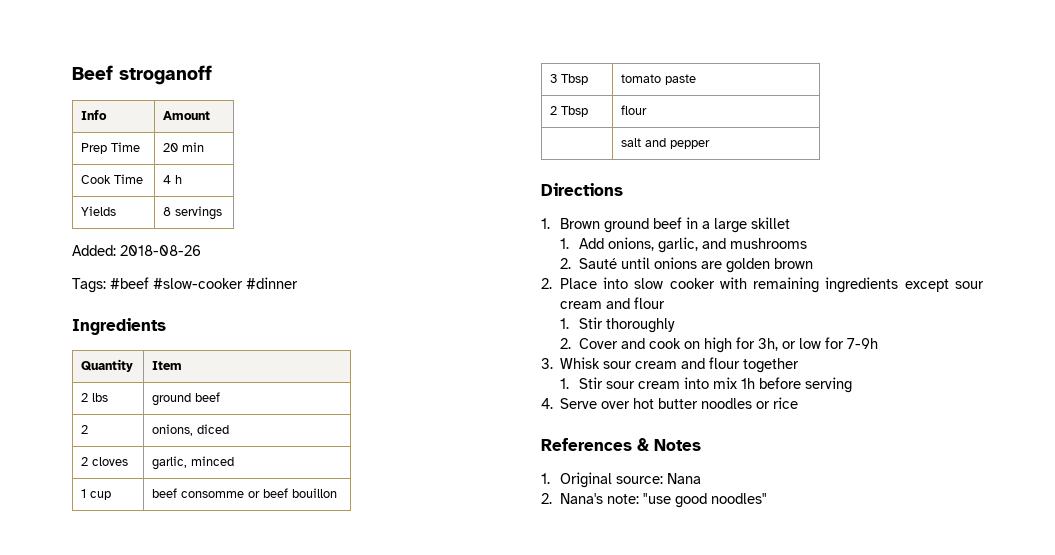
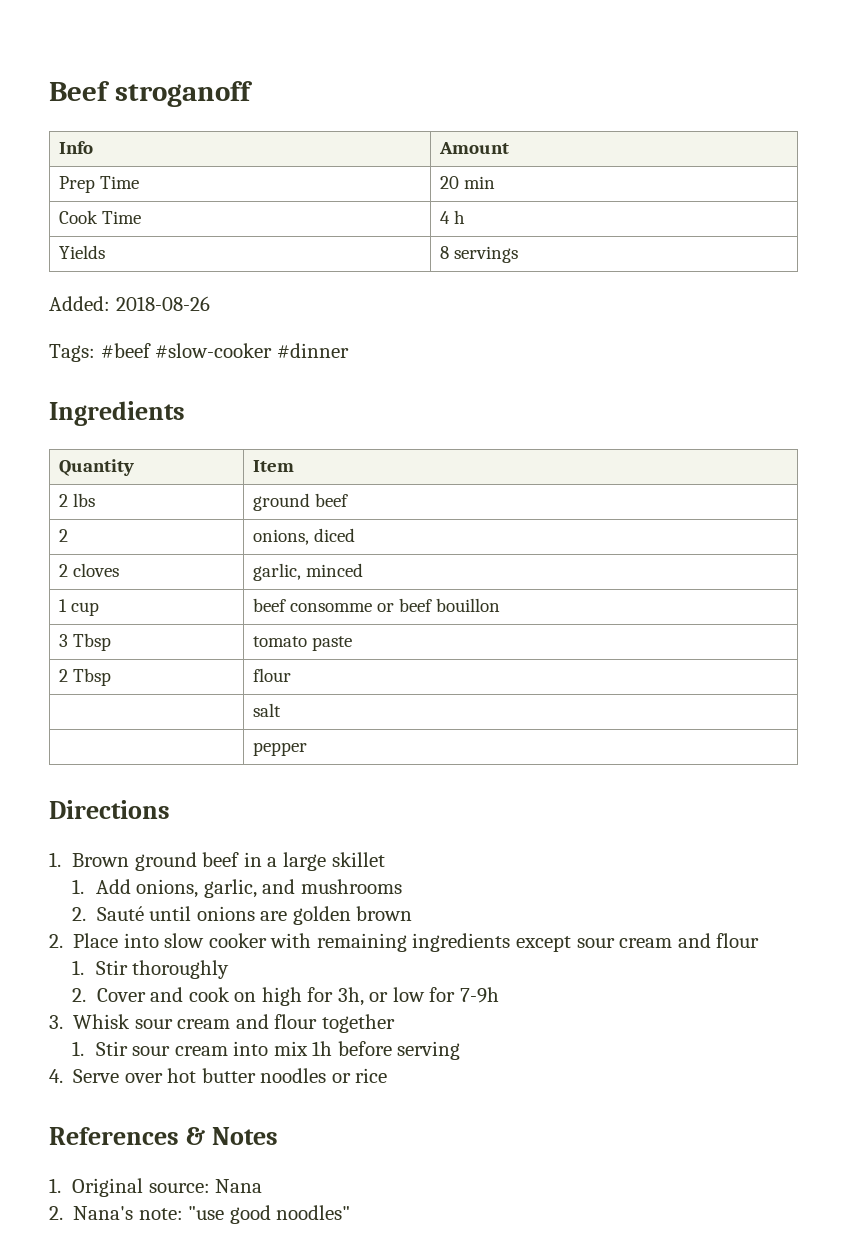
[645,138,667,147] and -> (282, 710) // |

